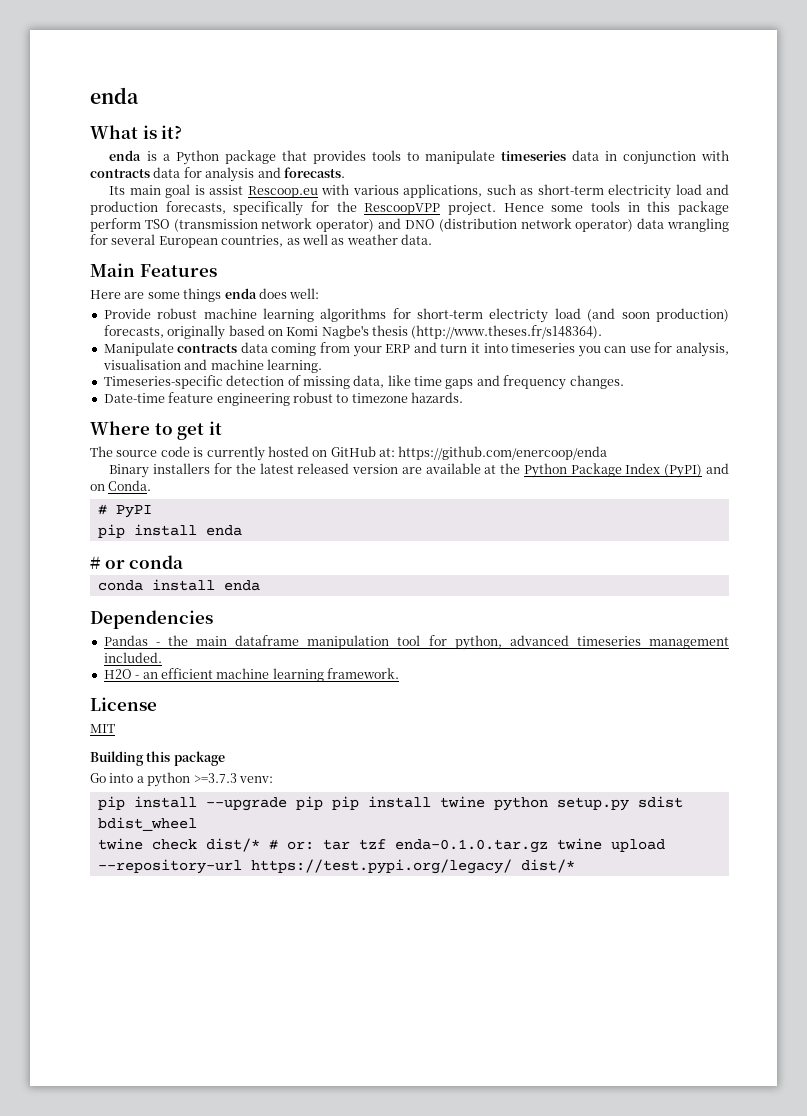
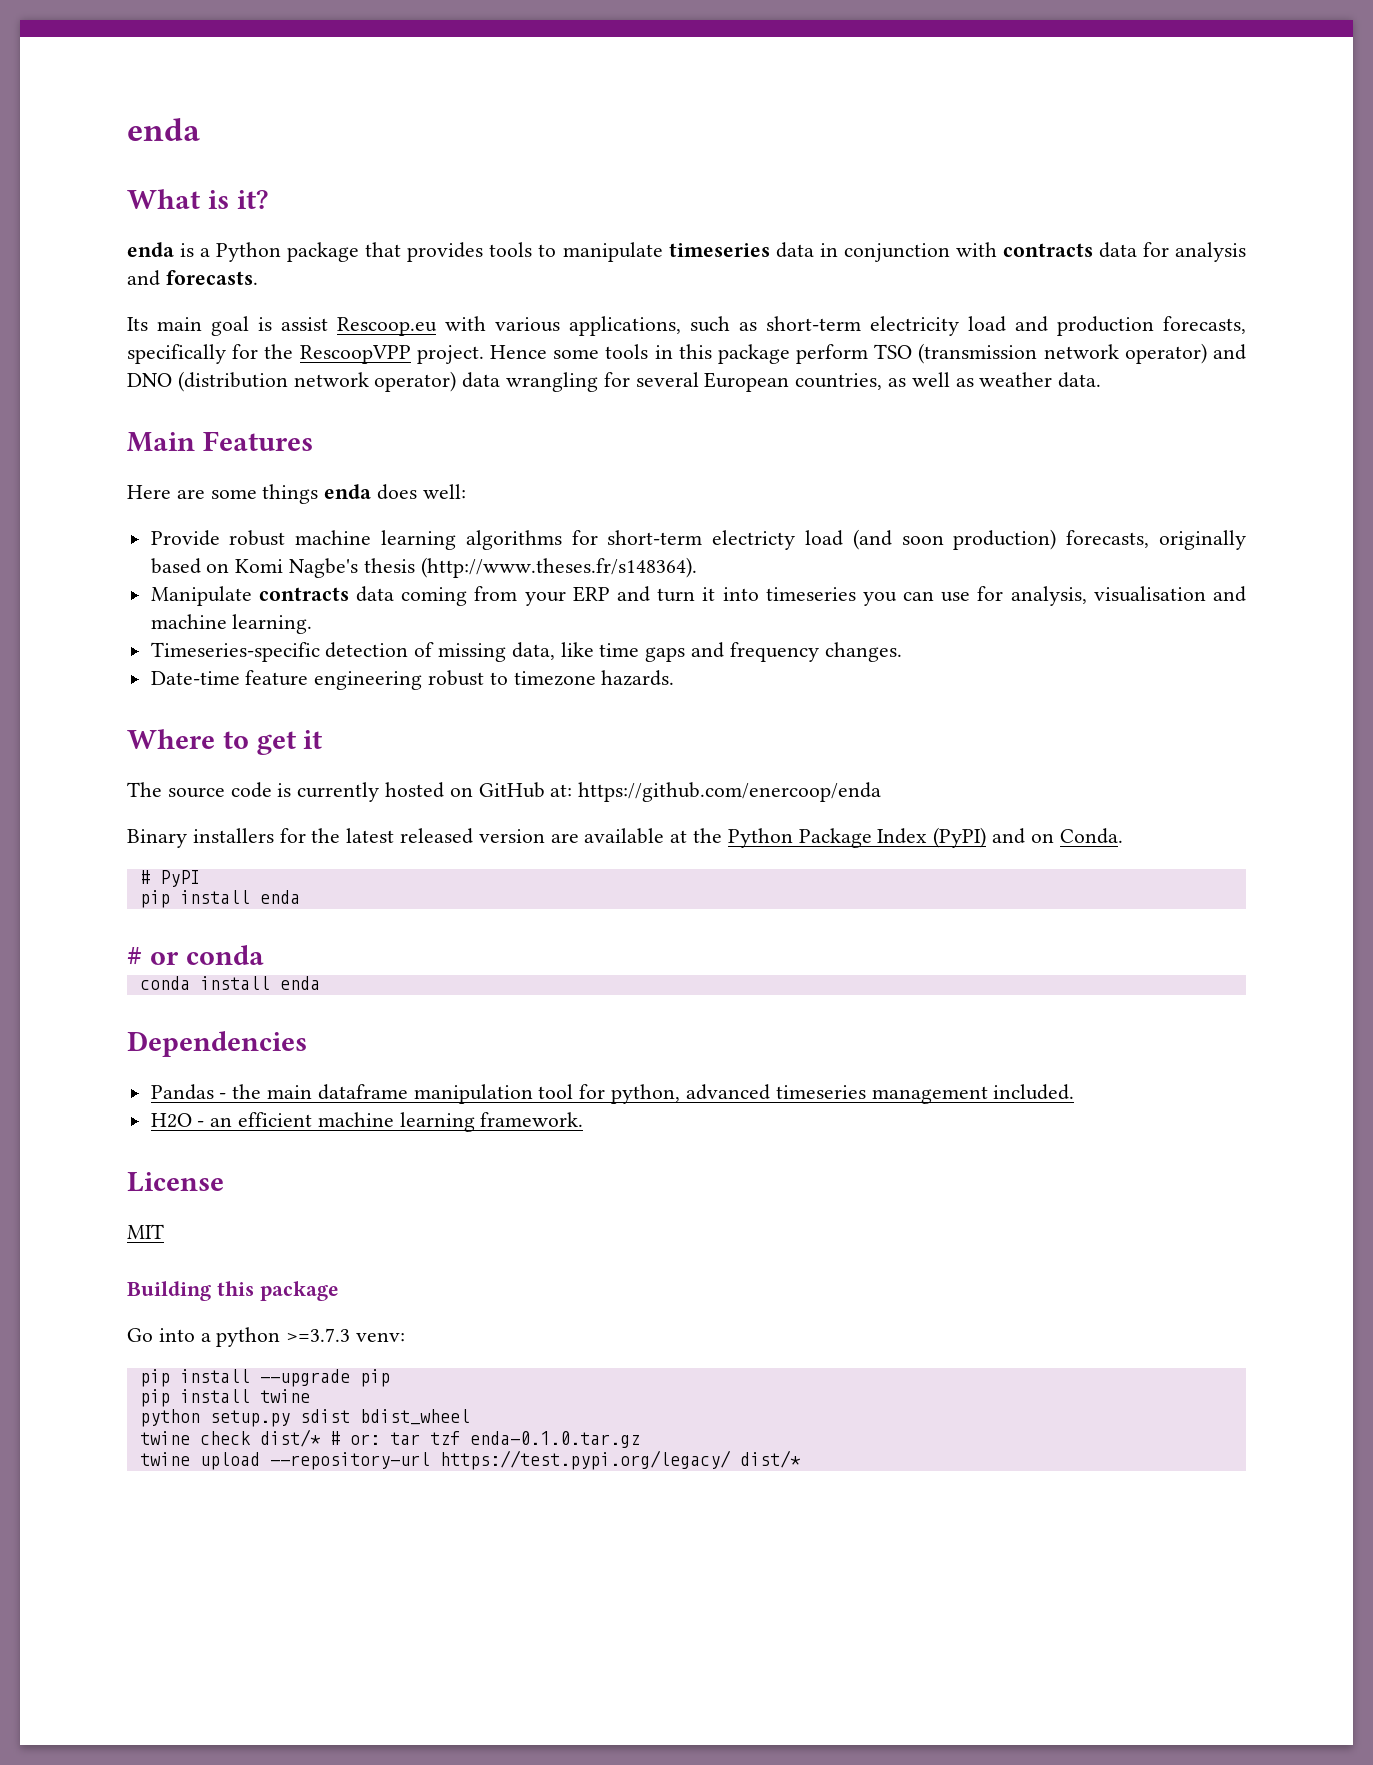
(323, 803) none -> (390, 1378) //
(485, 802) none -> (310, 1396) //
(548, 846) none -> (640, 1439) //

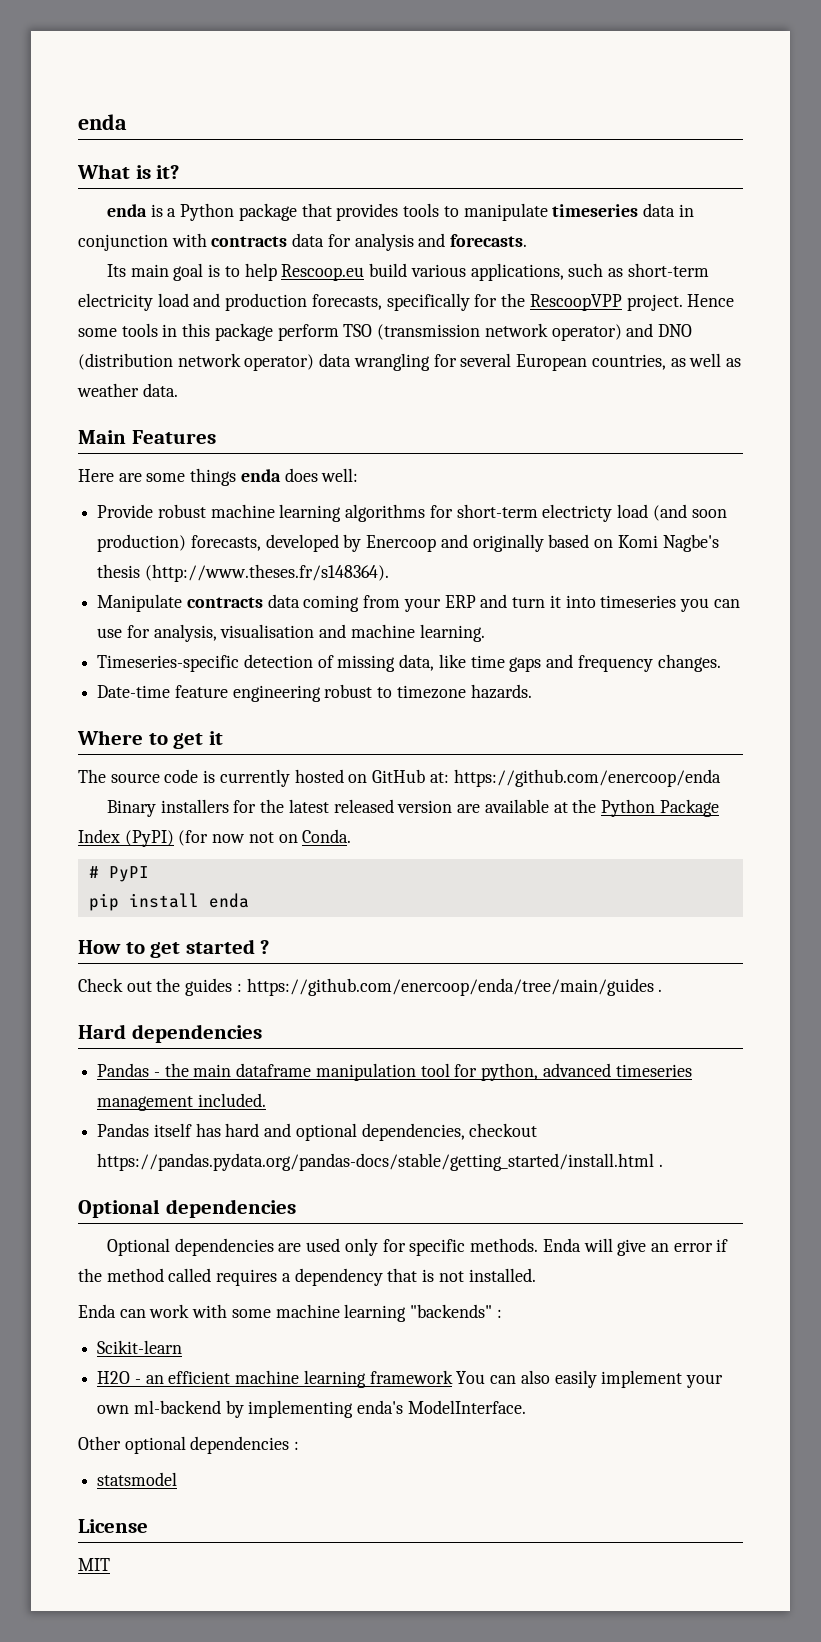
[281,316,486,336] assist Rescoop.eu with -> [224,263,408,281] to help Rescoop.eu build
(1150, 539) none -> [265,534,468,552] developed by Enercoop and
[992,828,1026,844] and -> [178,830,274,846] (for now not
[127,945,264,965] [139,976,320,990] [127,1031,307,1057] # or conda // conda install enda // Dependencies -> [78,939,270,958] [78,978,663,996] [78,1024,262,1043] How to get started ? // Check out the guides : https://github.com/enercoop/enda/tree/main/guides . // Hard dependencies
(1075, 1092) none -> [97,1123,538,1141] [97,1153,663,1171] [78,1199,296,1218] [107,1238,729,1256] [78,1268,536,1286] [78,1304,502,1322] [97,1340,183,1354] // Pandas itself has hard and optional dependencies, checkout https://pandas.pydata.org/pandas-docs/stable/getting_started/install.html . // Optional dependencies // Optional dependencies are used only for specific methods. Enda will give an error if the method called requires a dependency that is not installed. // Enda can work with some machine learning "backends" : // Scikit-learn
[480,1112,584,1127] [127,1172,224,1192] [127,1224,164,1239] [127,1281,339,1301] [127,1327,406,1347] [139,1369,390,1387] [139,1389,310,1407] [139,1409,470,1427] [139,1429,640,1448] [139,1450,801,1470] framework. // License // MIT // Building this package // Go into a python >=3.7.3 venv: // pip install --upgrade pip // pip install twine // python setup.py sdist bdist_wheel // twine check dist/* # or: tar tzf enda-0.1.0.tar.gz // twine upload --repository-url https://test.pypi.org/legacy/ dist/* -> [369,1370,723,1388] [97,1400,526,1418] [78,1436,300,1454] [97,1472,178,1486] [78,1519,148,1533] [78,1558,110,1571] framework You can also easily implement your own ml-backend by implementing enda's ModelInterface. // Other optional dependencies : // statsmodel // License // MIT

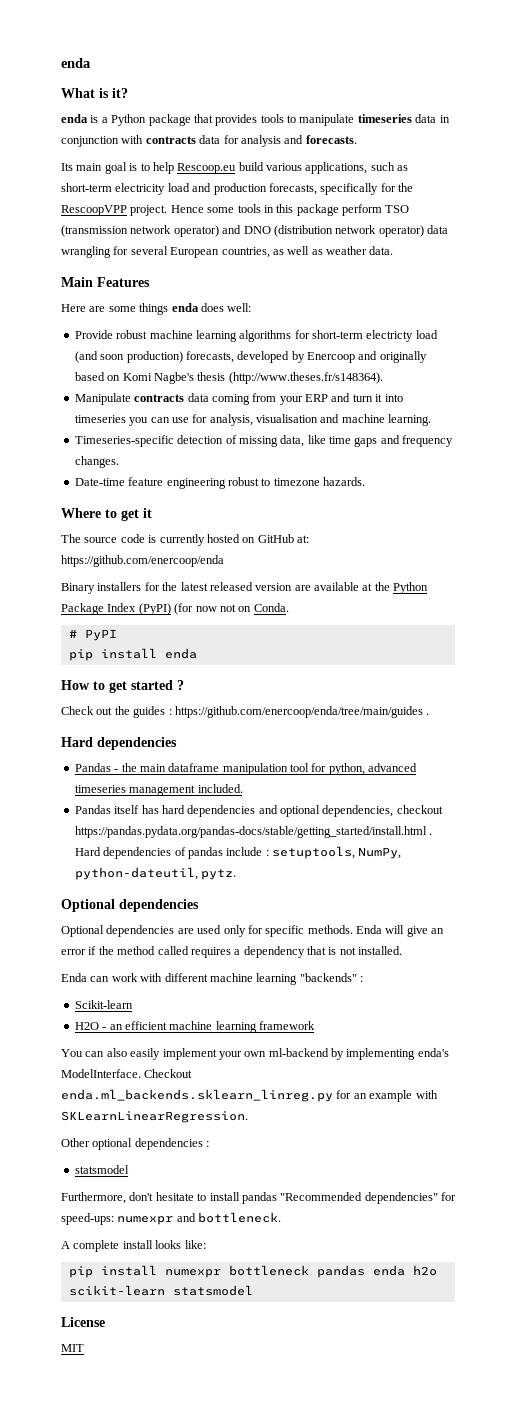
(260, 1130) none -> [187,805,256,817] dependencies
(663, 1165) none -> [74,846,402,859] [74,867,237,880] Hard dependencies of pandas include : setuptools, NumPy, python-dateutil, pytz.
[231,1309,271,1318] some -> [164,973,208,982] different
(453, 1377) none -> (315, 1025) //
(526, 1407) none -> [144,1069,193,1078] [61,1089,438,1102] [61,1111,248,1123] Checkout enda.ml_backends.sklearn_linreg.py for an example with SKLearnLinearRegression.
(178, 1479) none -> [61,1192,456,1204] [61,1212,282,1225] [61,1240,206,1252] [68,1265,437,1278] [68,1285,253,1296] // Furthermore, don't hesitate to install pandas "Recommended dependencies" for speed-ups: numexpr and bottleneck. // A complete install looks like: // pip install numexpr bottleneck pandas enda h2o scikit-learn statsmodel

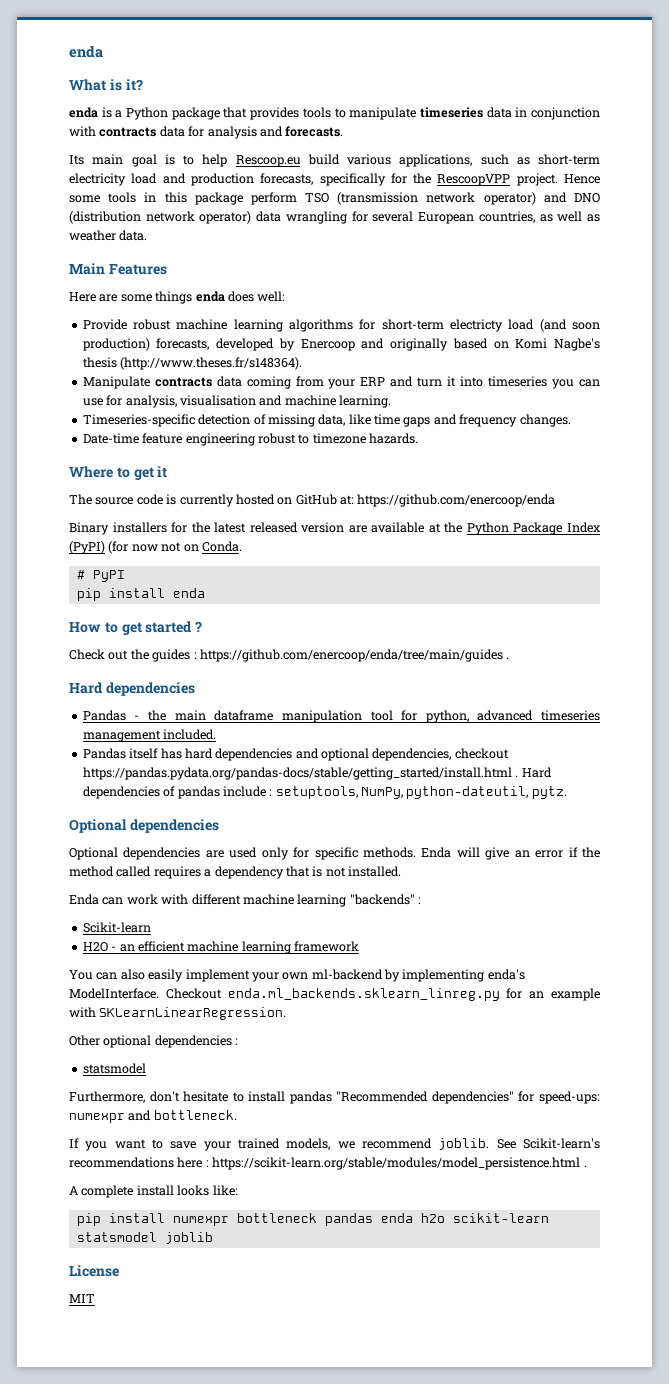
(282, 1217) none -> [69,1138,600,1151] [69,1157,587,1170] // If you want to save your trained models, we recommend joblib. See Scikit-learn's recommendations here : https://scikit-learn.org/stable/modules/model_persistence.html .
(253, 1290) none -> [164,1232,213,1244] joblib

